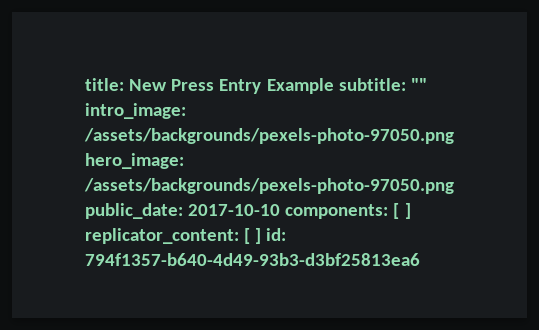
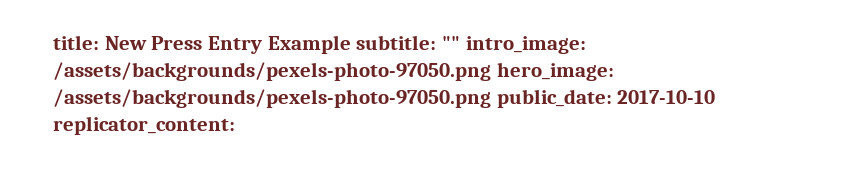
[285,203,411,219] [85,228,287,244] [85,253,420,266] components: [ ] replicator_content: [ ] id: 794f1357-b640-4d49-93b3-d3bf25813ea6 -> [53,116,235,135] replicator_content:

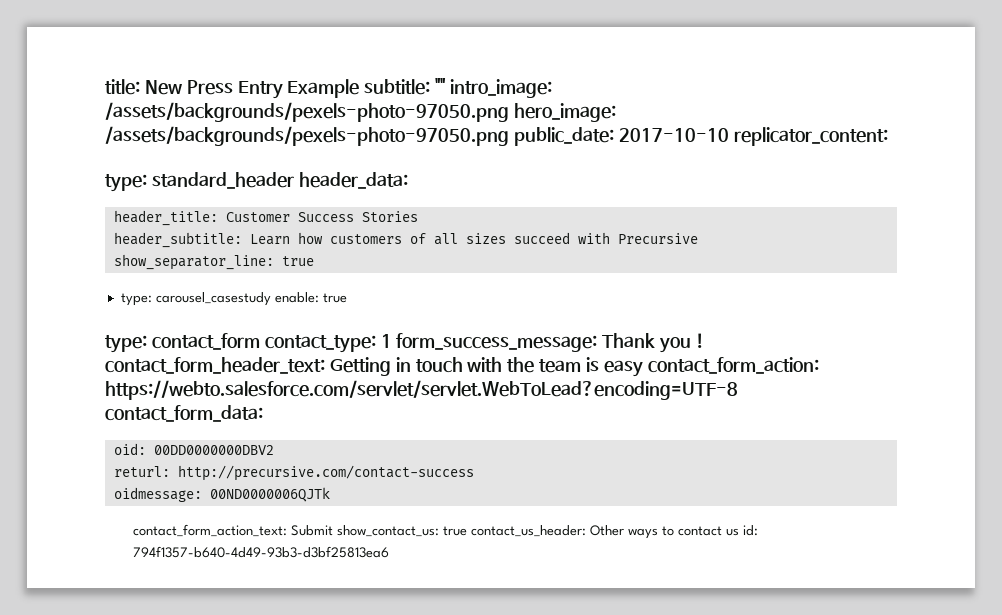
(235, 125) none -> [105,172,408,192] [113,210,418,226] [113,232,698,248] [113,254,314,270] [120,292,347,306] [105,333,705,353] [105,357,819,377] [105,380,738,400] [105,405,263,422] [113,443,274,455] [113,465,474,481] [113,487,330,502] [132,524,758,539] [132,546,389,558] // type: standard_header header_data: // header_title: Customer Success Stories // header_subtitle: Learn how customers of all sizes succeed with Precursive // show_separator_line: true // type: carousel_casestudy enable: true // type: contact_form contact_type: 1 form_success_message: Thank you ! contact_form_header_text: Getting in touch with the team is easy contact_form_action: https://webto.salesforce.com/servlet/servlet.WebToLead?encoding=UTF-8 contact_form_data: // oid: 00DD0000000DBV2 // returl: http://precursive.com/contact-success // oidmessage: 00ND0000006QJTk // contact_form_action_text: Submit show_contact_us: true contact_us_header: Other ways to contact us id: 794f1357-b640-4d49-93b3-d3bf25813ea6

